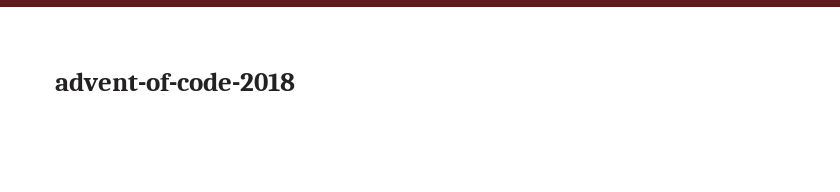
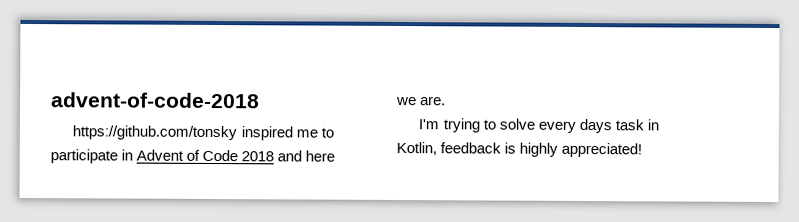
(295, 81) none -> [72,125,334,141] [50,149,336,164] [396,96,447,106] [418,118,659,134] [396,141,643,158] // https://github.com/tonsky inspired me to participate in Advent of Code 2018 and here we are. // I'm trying to solve every days task in Kotlin, feedback is highly appreciated!

